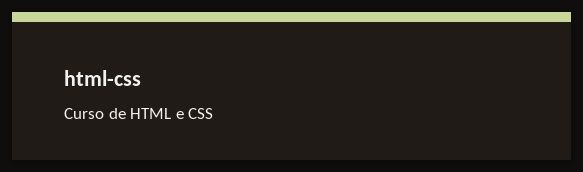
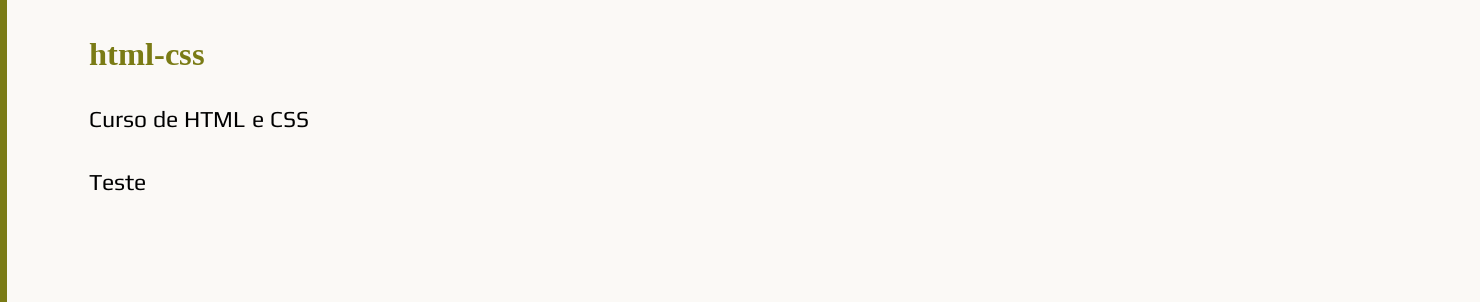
(214, 113) none -> [89,175,146,191] // Teste

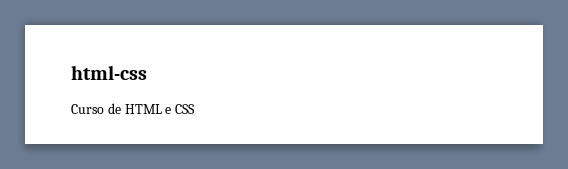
[89,175,146,191] // Teste -> (196, 109) none

